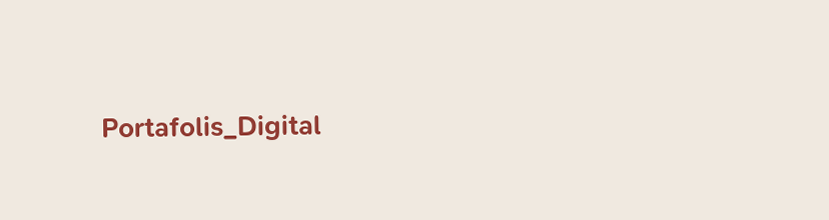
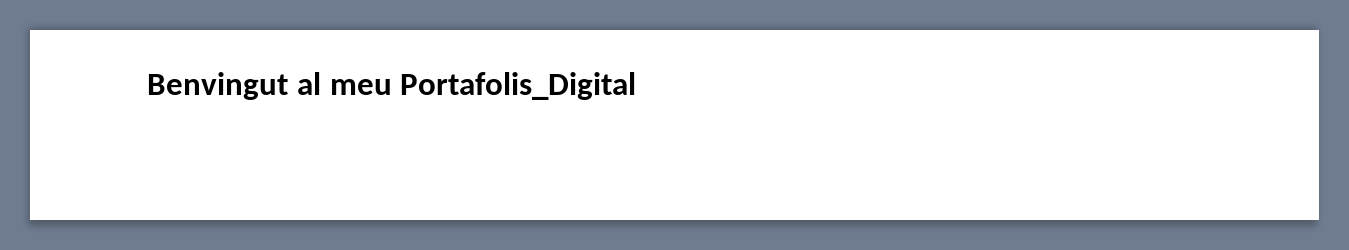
(101, 128) none -> [147,72,392,100] Benvingut al meu

